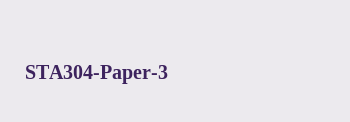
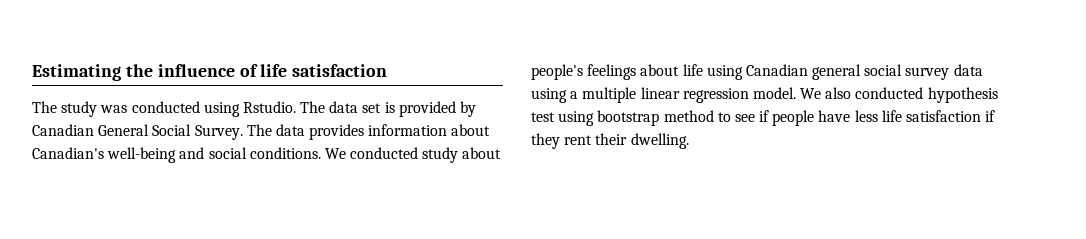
[25,65,168,84] STA304-Paper-3 -> [32,64,388,81] [32,101,477,117] [32,124,491,140] [32,147,502,163] [531,64,983,80] [531,87,998,103] [531,110,996,126] [531,133,689,149] Estimating the influence of life satisfaction // The study was conducted using Rstudio. The data set is provided by Canadian General Social Survey. The data provides information about Canadian's well-being and social conditions. We conducted study about people's feelings about life using Canadian general social survey data using a multiple linear regression model. We also conducted hypothesis test using bootstrap method to see if people have less life satisfaction if they rent their dwelling.

